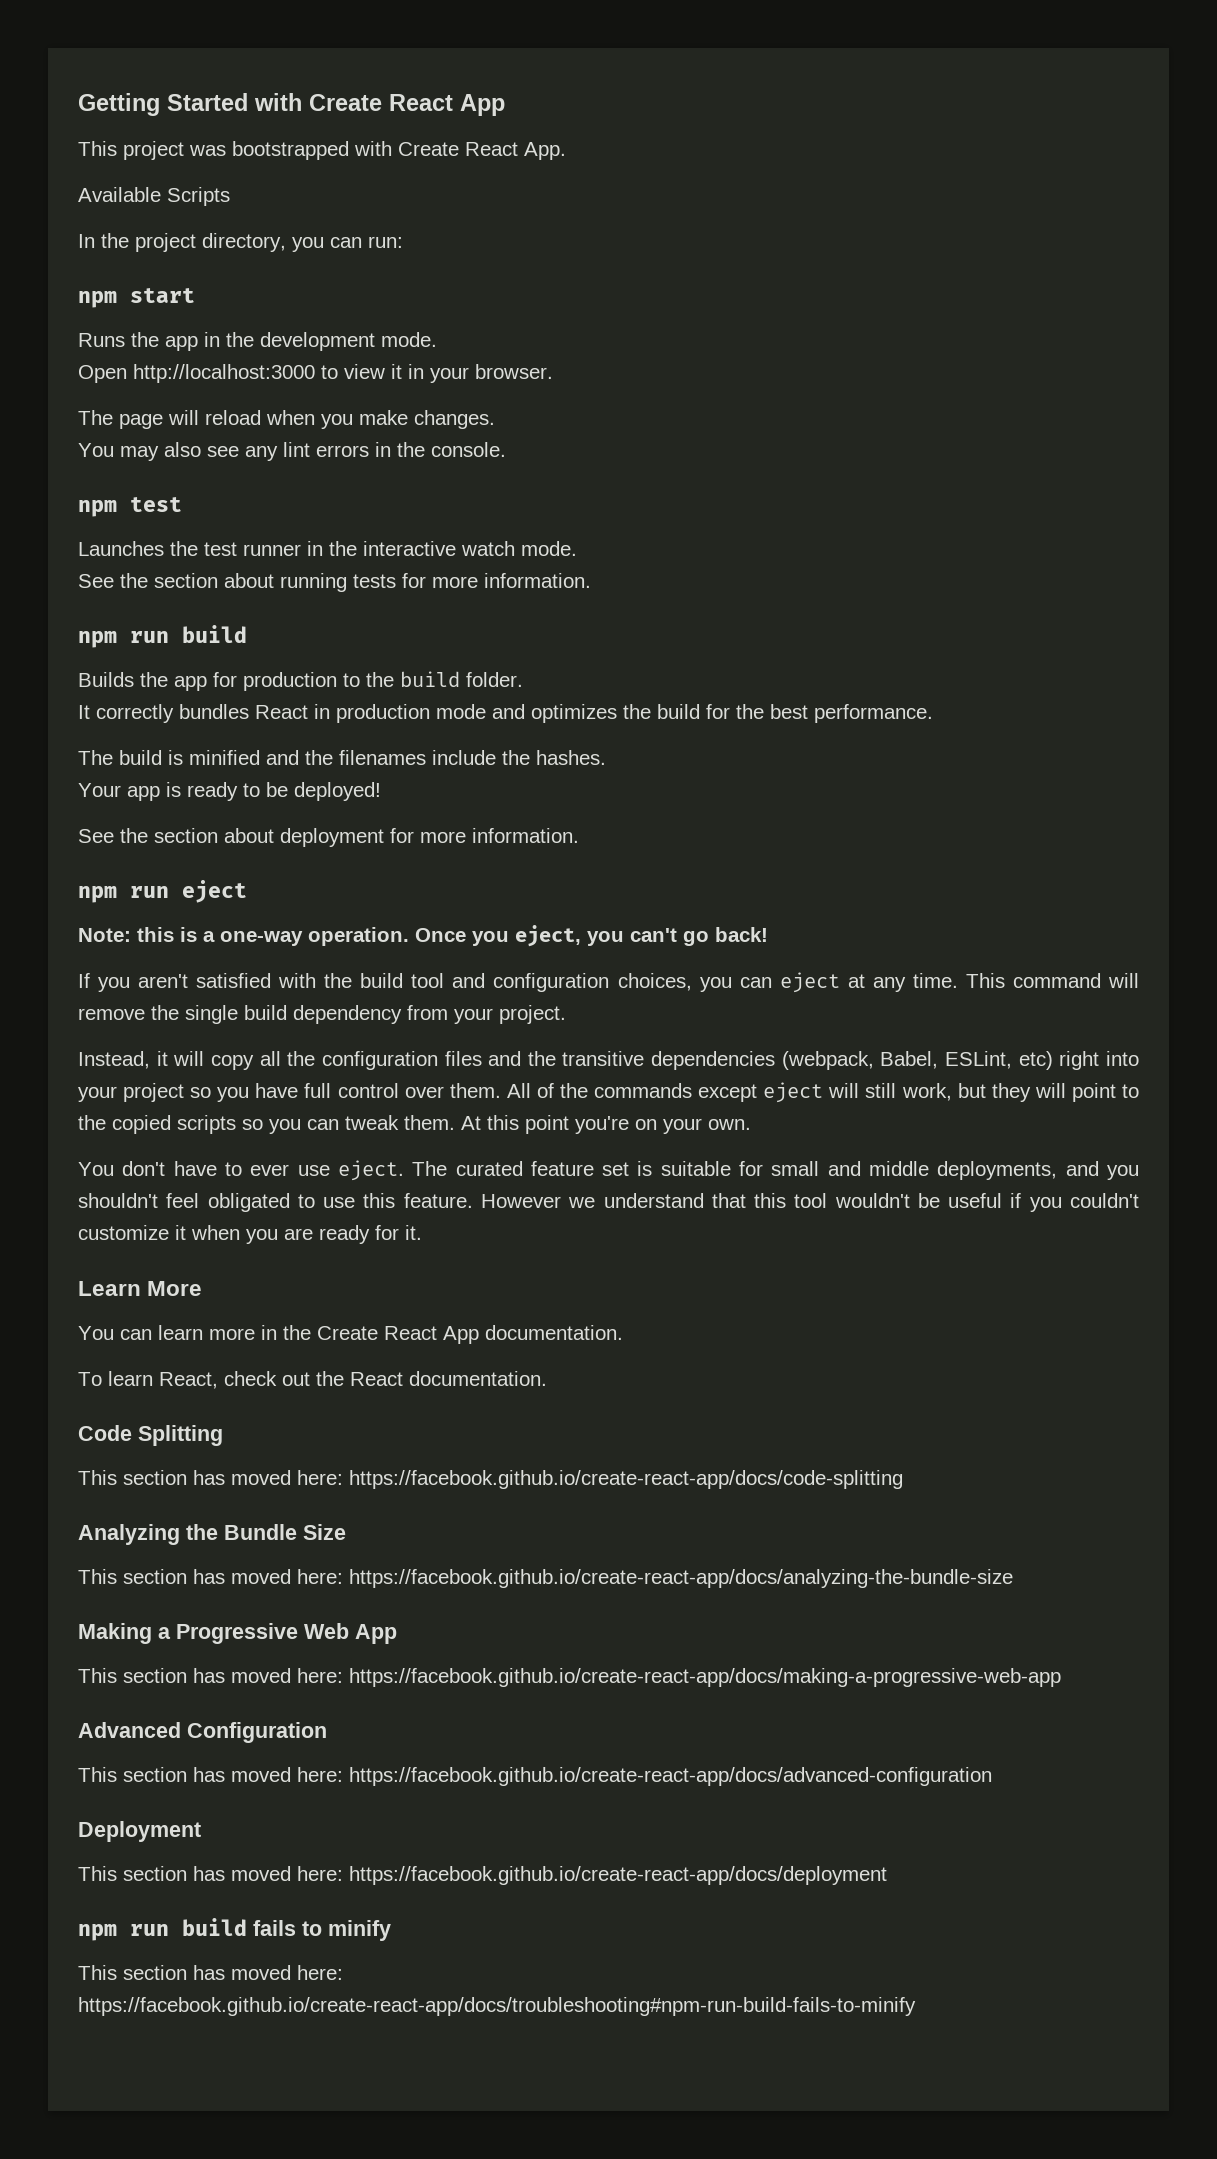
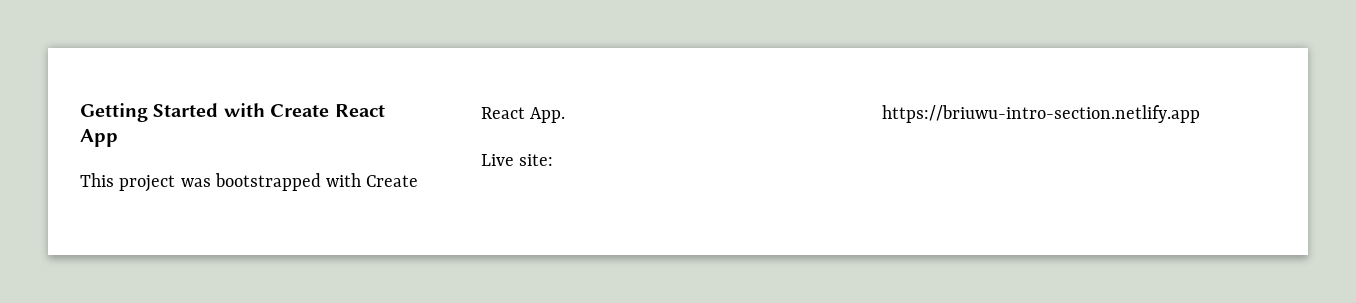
[78,187,230,206] [78,233,403,252] [78,288,195,308] [78,332,437,351] [78,364,553,383] [78,410,495,429] [78,442,506,461] [78,497,182,517] [78,541,577,556] [78,573,591,592] [78,625,247,648] [78,671,523,691] [78,704,933,723] [78,750,606,765] [78,782,381,801] [78,828,579,847] [78,880,247,903] [78,925,768,947] [78,972,1140,993] [78,1005,566,1024] [78,1051,1139,1070] [78,1082,1139,1103] [78,1115,751,1134] [78,1160,1139,1181] [78,1193,1140,1212] [78,1225,422,1244] [78,1281,203,1296] [78,1325,623,1344] [78,1371,547,1389] [78,1425,223,1446] [78,1470,903,1489] [78,1524,346,1545] [78,1569,1013,1588] [78,1623,397,1644] [78,1668,1061,1687] [78,1722,327,1743] [78,1767,992,1786] [78,1821,201,1842] [78,1866,887,1885] [78,1918,391,1941] [78,1965,343,1980] [78,1997,916,2016] Available Scripts // In the project directory, you can run: // npm start // Runs the app in the development mode. // Open http://localhost:3000 to view it in your browser. // The page will reload when you make changes. // You may also see any lint errors in the console. // npm test // Launches the test runner in the interactive watch mode. // See the section about running tests for more information. // npm run build // Builds the app for production to the build folder. // It correctly bundles React in production mode and optimizes the build for the best performance. // The build is minified and the filenames include the hashes. // Your app is ready to be deployed! // See the section about deployment for more information. // npm run eject // Note: this is a one-way operation. Once you eject, you can't go back! // If you aren't satisfied with the build tool and configuration choices, you can eject at any time. This command will remove the single build dependency from your project. // Instead, it will copy all the configuration files and the transitive dependencies (webpack, Babel, ESLint, etc) right into your project so you have full control over them. All of the commands except eject will still work, but they will point to the copied scripts so you can tweak them. At this point you're on your own. // You don't have to ever use eject. The curated feature set is suitable for small and middle deployments, and you shouldn't feel obligated to use this feature. However we understand that this tool wouldn't be useful if you couldn't customize it when you are ready for it. // Learn More // You can learn more in the Create React App documentation. // To learn React, check out the React documentation. // Code Splitting // This section has moved here: https://facebook.github.io/create-react-app/docs/code-splitting // Analyzing the Bundle Size // This section has moved here: https://facebook.github.io/create-react-app/docs/analyzing-the-bundle-size // Making a Progressive Web App // This section has moved here: https://facebook.github.io/create-react-app/docs/making-a-progressive-web-app // Advanced Configuration // This section has moved here: https://facebook.github.io/create-react-app/docs/advanced-configuration // Deployment // This section has moved here: https://facebook.github.io/create-react-app/docs/deployment // npm run build fails to minify // This section has moved here: https://facebook.github.io/create-react-app/docs/troubleshooting#npm-run-build-fails-to-minify -> [481,154,554,166] [882,105,1200,123] Live site: https://briuwu-intro-section.netlify.app

